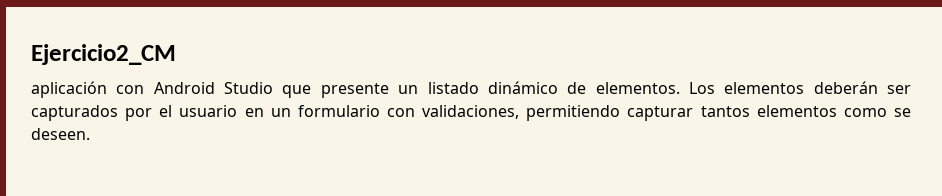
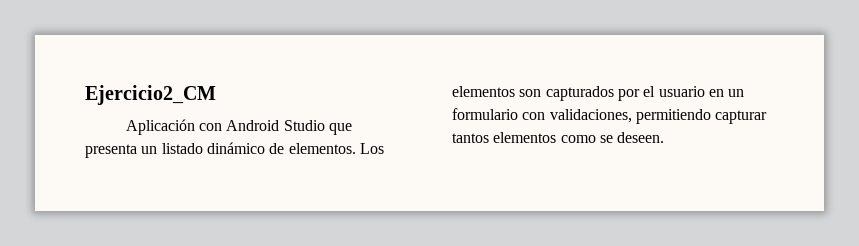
[31,81,107,98] aplicación -> [125,119,195,135] Aplicación
[320,83,389,98] presente -> [85,144,137,158] presenta
[813,81,912,94] deberán ser -> [519,89,542,97] son

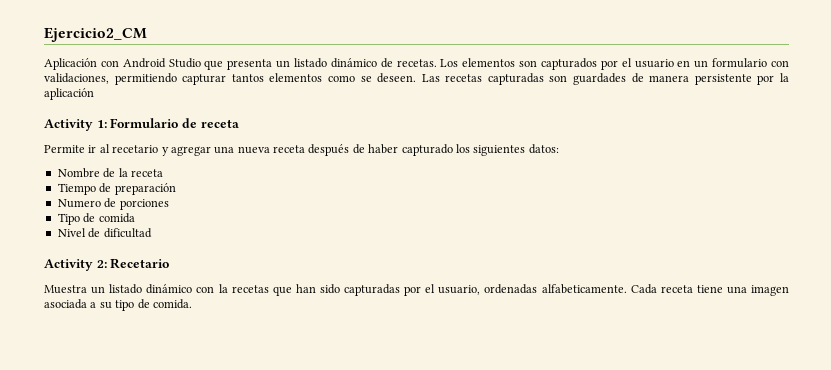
[288,143,356,154] elementos. -> [396,59,437,67] recetas.
(665, 137) none -> [421,73,789,85] [44,88,94,100] [44,118,239,131] [44,144,559,156] [57,168,163,178] [57,183,176,195] [57,198,169,210] [57,213,135,225] [57,228,152,238] [44,258,170,271] [44,284,790,296] [44,299,192,311] Las recetas capturadas son guardades de manera persistente por la aplicación // Activity 1: Formulario de receta // Permite ir al recetario y agregar una nueva receta después de haber capturado los siguientes datos: // Nombre de la receta // Tiempo de preparación // Numero de porciones // Tipo de comida // Nivel de dificultad // Activity 2: Recetario // Muestra un listado dinámico con la recetas que han sido capturadas por el usuario, ordenadas alfabeticamente. Cada receta tiene una imagen asociada a su tipo de comida.

